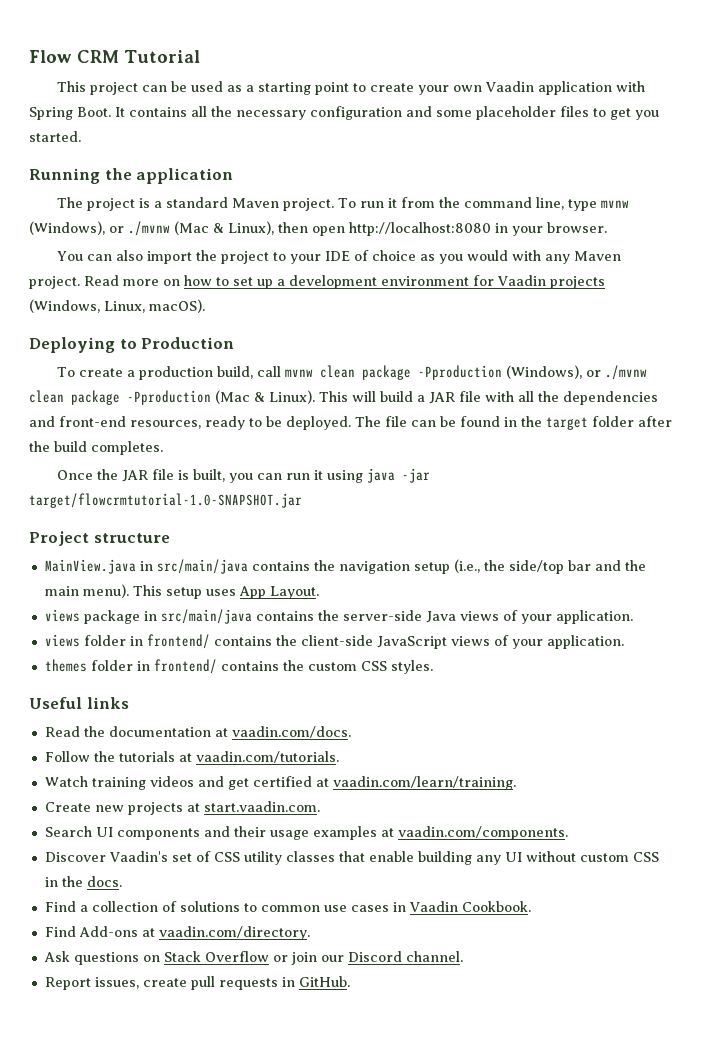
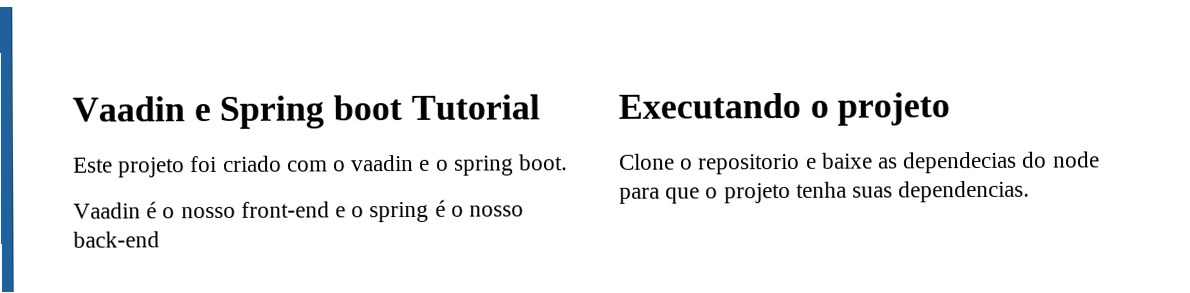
[29,50,200,63] [57,81,646,95] [29,106,659,120] [29,131,81,142] [29,168,234,184] [57,197,630,211] [29,221,607,236] [57,250,622,264] [29,275,605,289] [29,299,205,313] [29,337,235,353] [57,365,648,380] [29,390,658,405] [29,416,672,430] [29,441,163,455] [57,468,431,483] [29,493,302,508] [29,531,170,546] [44,559,646,574] [44,584,319,599] [44,609,633,624] [44,634,624,649] [44,659,433,674] [29,697,129,709] [44,726,351,738] [44,751,339,763] [44,776,516,790] [44,801,320,815] [44,826,568,840] [44,851,659,865] [44,876,122,887] [44,901,531,912] [44,926,310,940] [43,951,463,965] [44,976,350,990] Flow CRM Tutorial // This project can be used as a starting point to create your own Vaadin application with Spring Boot. It contains all the necessary configuration and some placeholder files to get you started. // Running the application // The project is a standard Maven project. To run it from the command line, type mvnw (Windows), or ./mvnw (Mac & Linux), then open http://localhost:8080 in your browser. // You can also import the project to your IDE of choice as you would with any Maven project. Read more on how to set up a development environment for Vaadin projects (Windows, Linux, macOS). // Deploying to Production // To create a production build, call mvnw clean package -Pproduction (Windows), or ./mvnw clean package -Pproduction (Mac & Linux). This will build a JAR file with all the dependencies and front-end resources, ready to be deployed. The file can be found in the target folder after the build completes. // Once the JAR file is built, you can run it using java -jar target/flowcrmtutorial-1.0-SNAPSHOT.jar // Project structure // MainView.java in src/main/java contains the navigation setup (i.e., the side/top bar and the main menu). This setup uses App Layout. // views package in src/main/java contains the server-side Java views of your application. // views folder in frontend/ contains the client-side JavaScript views of your application. // themes folder in frontend/ contains the custom CSS styles. // Useful links // Read the documentation at vaadin.com/docs. // Follow the tutorials at vaadin.com/tutorials. // Watch training videos and get certified at vaadin.com/learn/training. // Create new projects at start.vaadin.com. // Search UI components and their usage examples at vaadin.com/components. // Discover Vaadin's set of CSS utility classes that enable building any UI without custom CSS in the docs. // Find a collection of solutions to common use cases in Vaadin Cookbook. // Find Add-ons at vaadin.com/directory. // Ask questions on Stack Overflow or join our Discord channel. // Report issues, create pull requests in GitHub. -> [72,94,540,129] [73,154,569,178] [73,199,525,223] [73,231,160,248] [618,92,951,126] [619,151,1100,175] [619,180,1031,204] Vaadin e Spring boot Tutorial // Este projeto foi criado com o vaadin e o spring boot. // Vaadin é o nosso front-end e o spring é o nosso back-end // Executando o projeto // Clone o repositorio e baixe as dependecias do node para que o projeto tenha suas dependencias.

